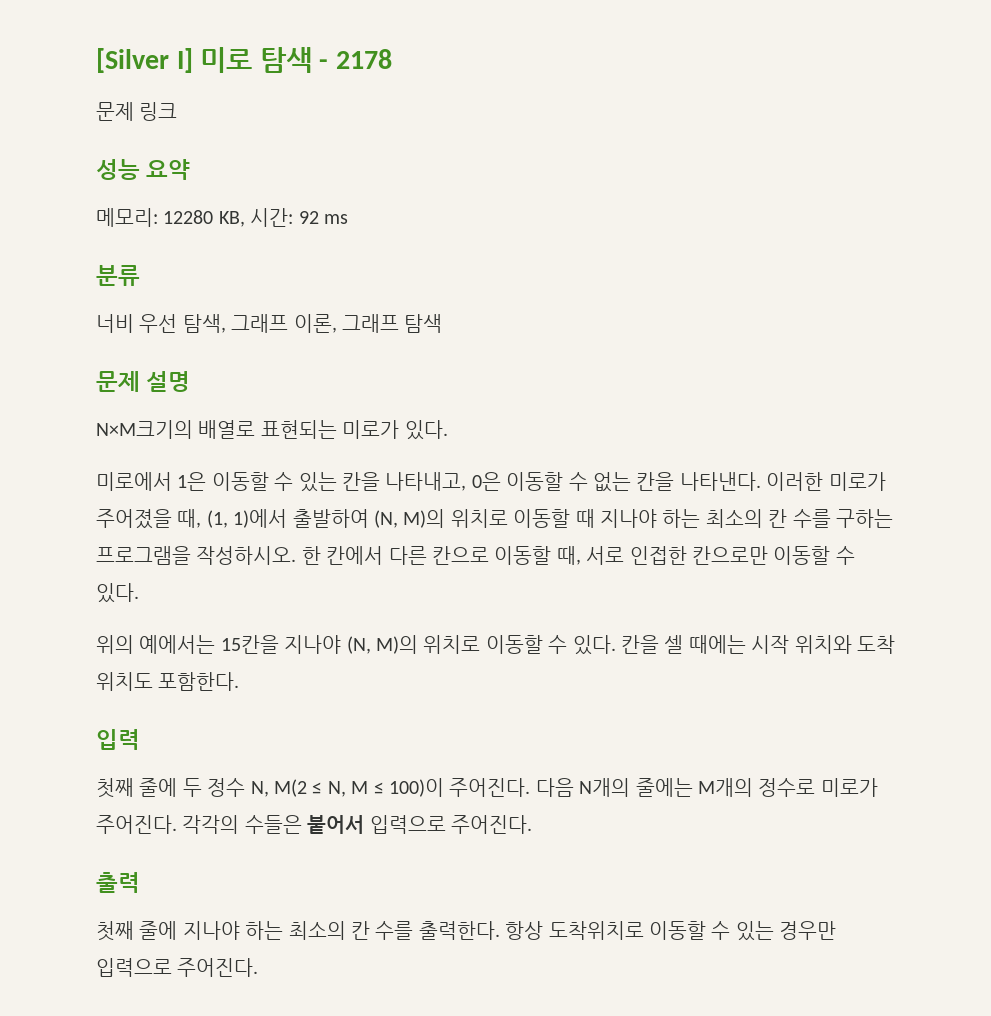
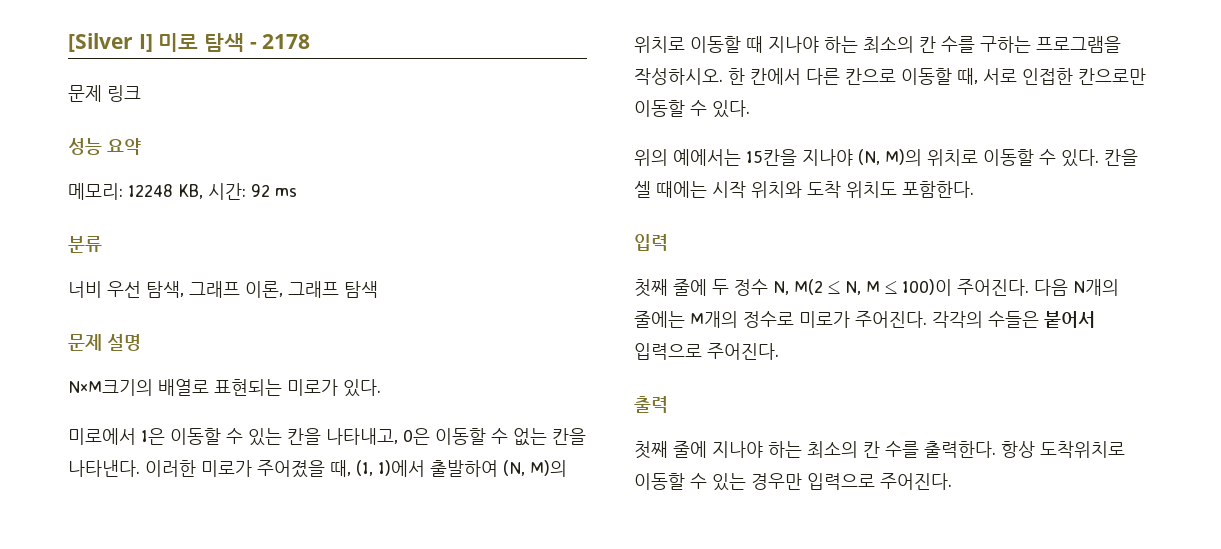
[163,210,214,224] 12280 -> [128,184,173,197] 12248

